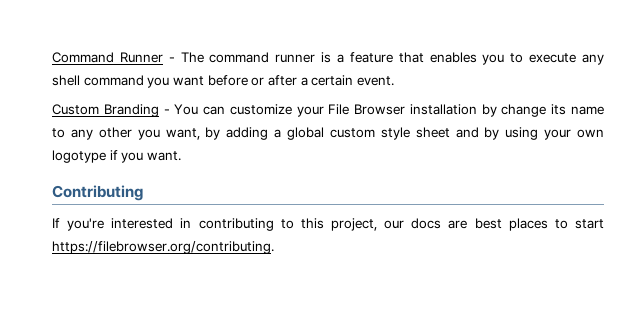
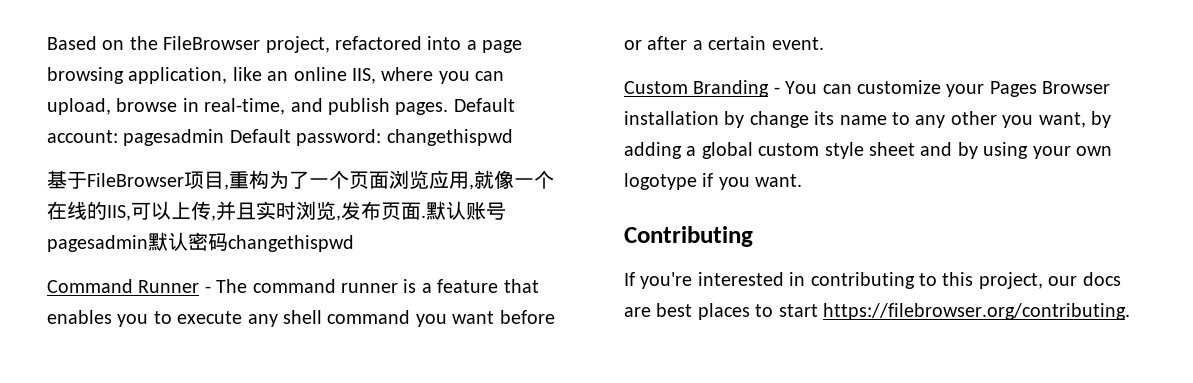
(52, 57) none -> [47,36,523,53] [47,67,505,84] [47,98,515,115] [47,129,513,146] [47,170,554,190] [47,201,506,221] [47,232,354,252] Based on the FileBrowser project, refactored into a page browsing application, like an online IIS, where you can upload, browse in real-time, and publish pages. Default account: pagesadmin Default password: changethispwd // 基于FileBrowser项目,重构为了一个页面浏览应用,就像一个在线的IIS,可以上传,并且实时浏览,发布页面.默认账号pagesadmin默认密码changethispwd //
[328,104,350,115] File -> [989,81,1037,97] Pages

